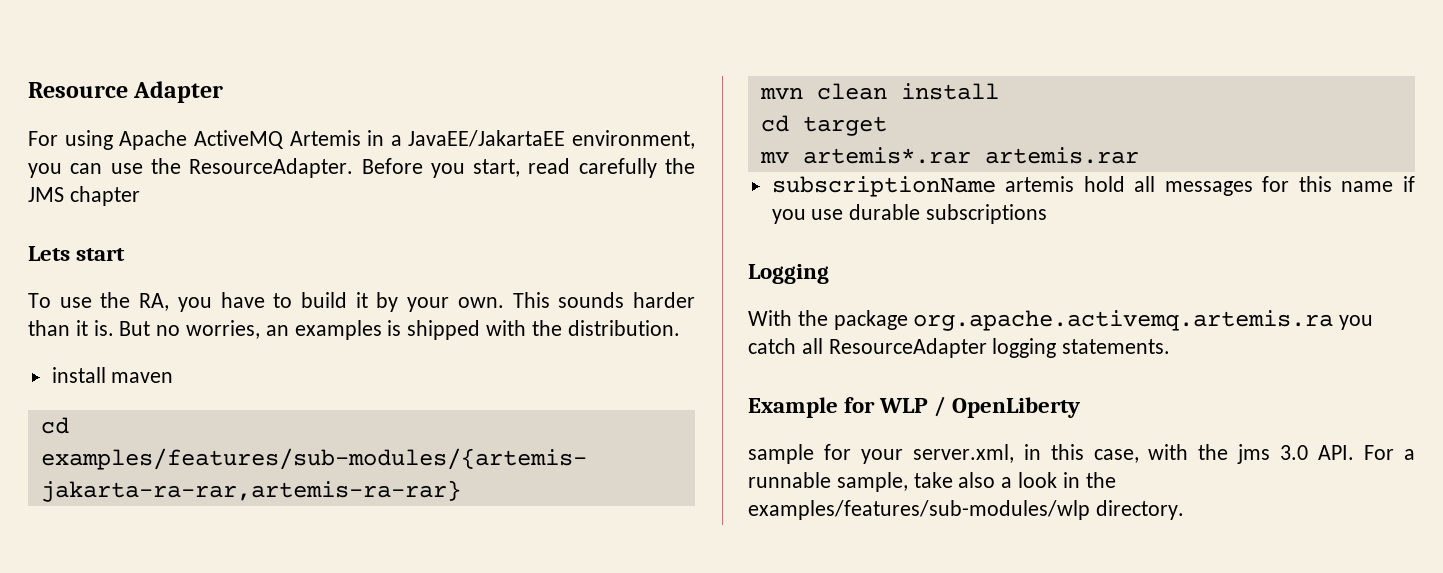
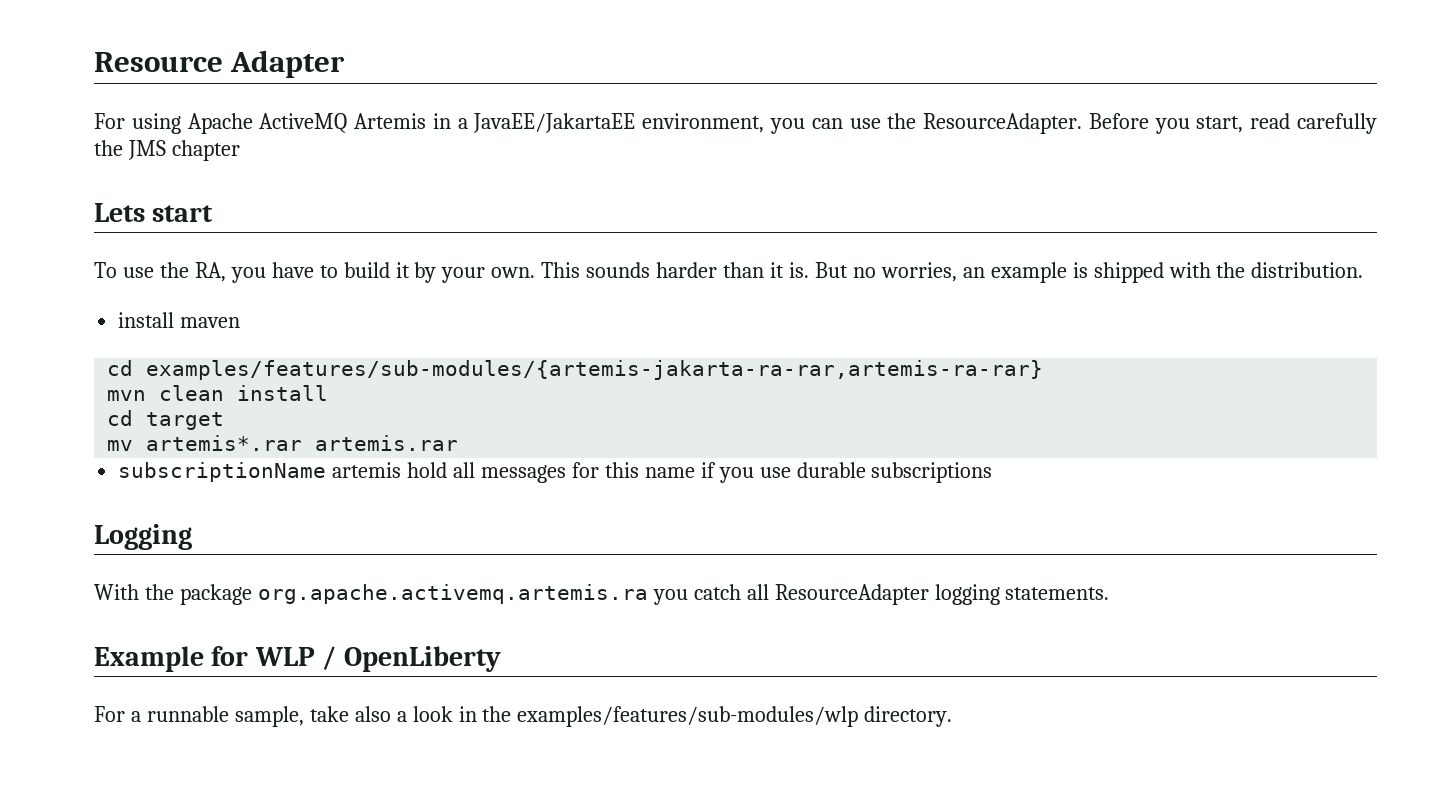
[294,320,382,340] examples -> [990,262,1067,283] example
[748,444,1355,464] sample for your server.xml, in this case, with the jms 3.0 API. -> (501, 659) none

